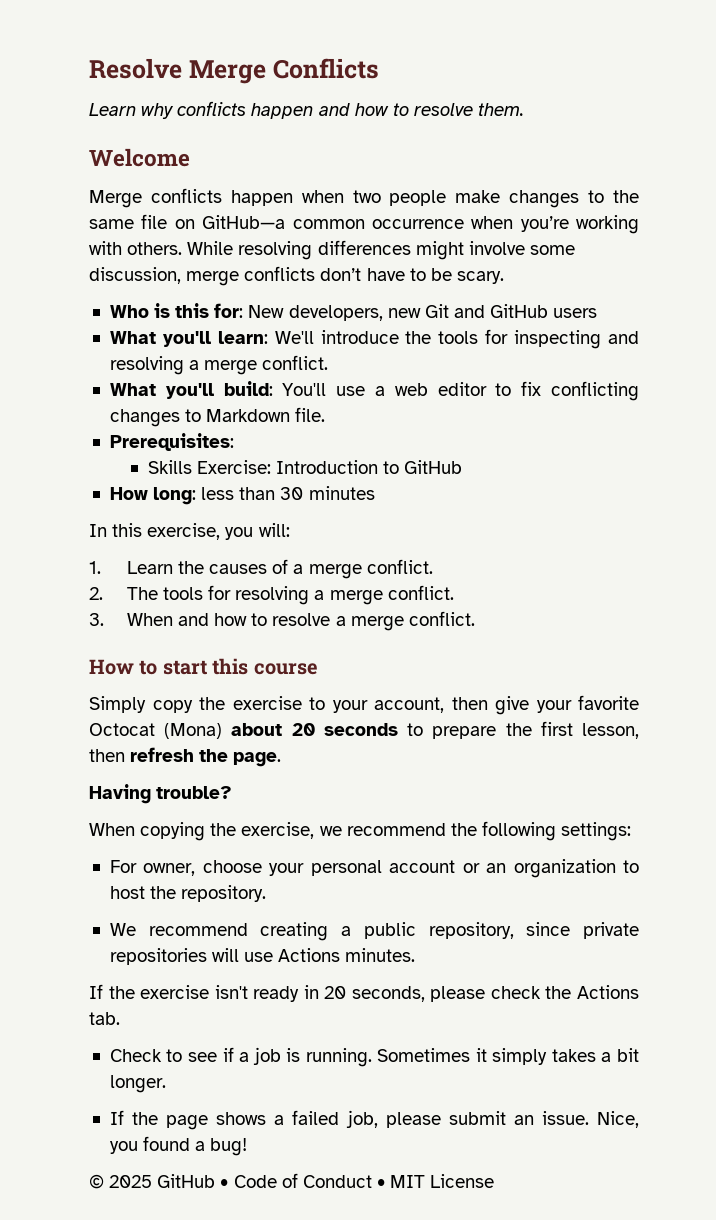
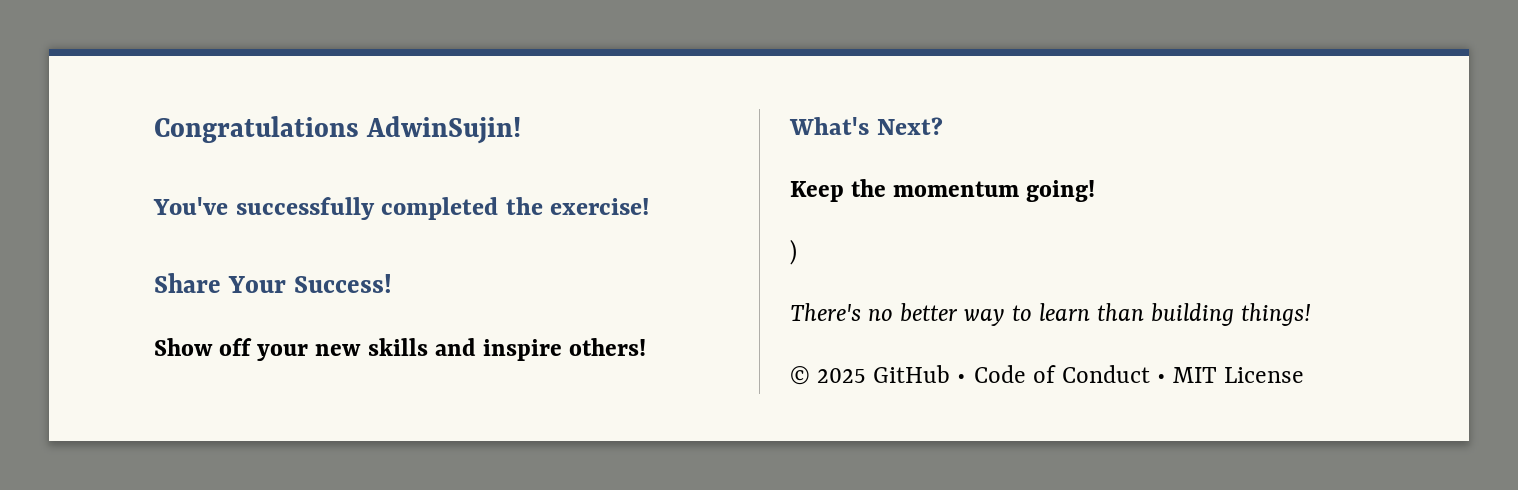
[89,58,379,84] [89,101,525,119] [89,148,190,167] [89,188,640,208] [89,214,639,234] [89,240,575,260] [89,266,504,286] [109,303,598,321] [109,329,640,349] [109,355,329,375] [109,381,639,401] [109,407,326,427] [109,433,234,451] [147,460,463,474] [109,486,375,505] [89,523,290,540] [89,559,433,579] [89,585,454,605] [89,611,475,631] [89,658,318,675] [89,695,639,715] [89,721,639,739] [89,747,282,767] [89,784,233,804] [89,821,632,841] [109,859,639,878] [109,885,267,902] [109,922,640,941] [109,948,416,965] [89,984,639,1002] [89,1012,120,1025] [109,1047,640,1067] [109,1075,166,1093] [109,1110,640,1130] [109,1136,248,1156] Resolve Merge Conflicts // Learn why conflicts happen and how to resolve them. // Welcome // Merge conflicts happen when two people make changes to the same file on GitHub—a common occurrence when you’re working with others. While resolving differences might involve some discussion, merge conflicts don’t have to be scary. // Who is this for: New developers, new Git and GitHub users // What you'll learn: We'll introduce the tools for inspecting and resolving a merge conflict. // What you'll build: You'll use a web editor to fix conflicting changes to Markdown file. // Prerequisites: // Skills Exercise: Introduction to GitHub // How long: less than 30 minutes // In this exercise, you will: // 1. Learn the causes of a merge conflict. // 2. The tools for resolving a merge conflict. // 3. When and how to resolve a merge conflict. // How to start this course // Simply copy the exercise to your account, then give your favorite Octocat (Mona) about 20 seconds to prepare the first lesson, then refresh the page. // Having trouble? // When copying the exercise, we recommend the following settings: // For owner, choose your personal account or an organization to host the repository. // We recommend creating a public repository, since private repositories will use Actions minutes. // If the exercise isn't ready in 20 seconds, please check the Actions tab. // Check to see if a job is running. Sometimes it simply takes a bit longer. // If the page shows a failed job, please submit an issue. Nice, you found a bug! -> [154,116,522,144] [153,197,650,220] [154,273,392,293] [154,338,647,361] [789,117,943,135] [790,179,1096,202] [790,239,797,265] [790,303,1312,326] Congratulations AdwinSujin! // You've successfully completed the exercise! // Share Your Success! // Show off your new skills and inspire others! // What's Next? // Keep the momentum going! // ) // There's no better way to learn than building things!

